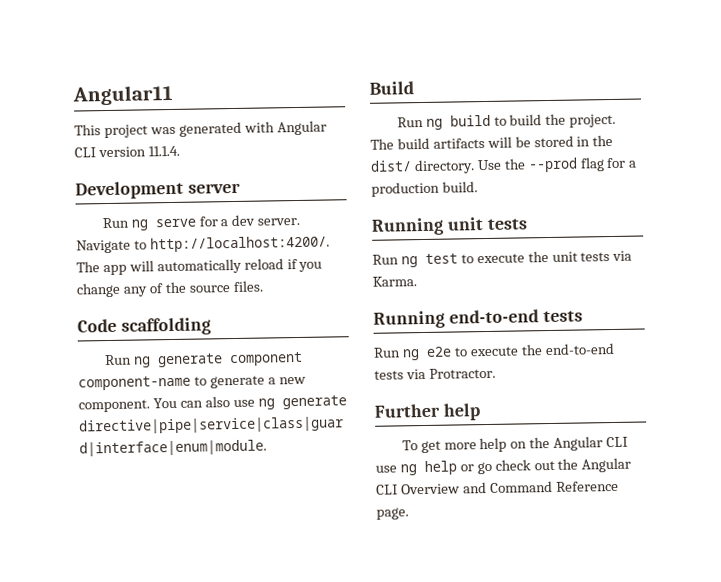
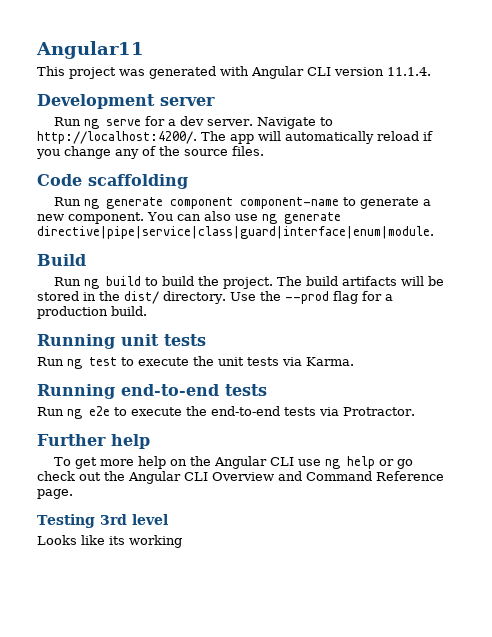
(409, 513) none -> [37,514,168,528] [37,535,182,548] // Testing 3rd level // Looks like its working

